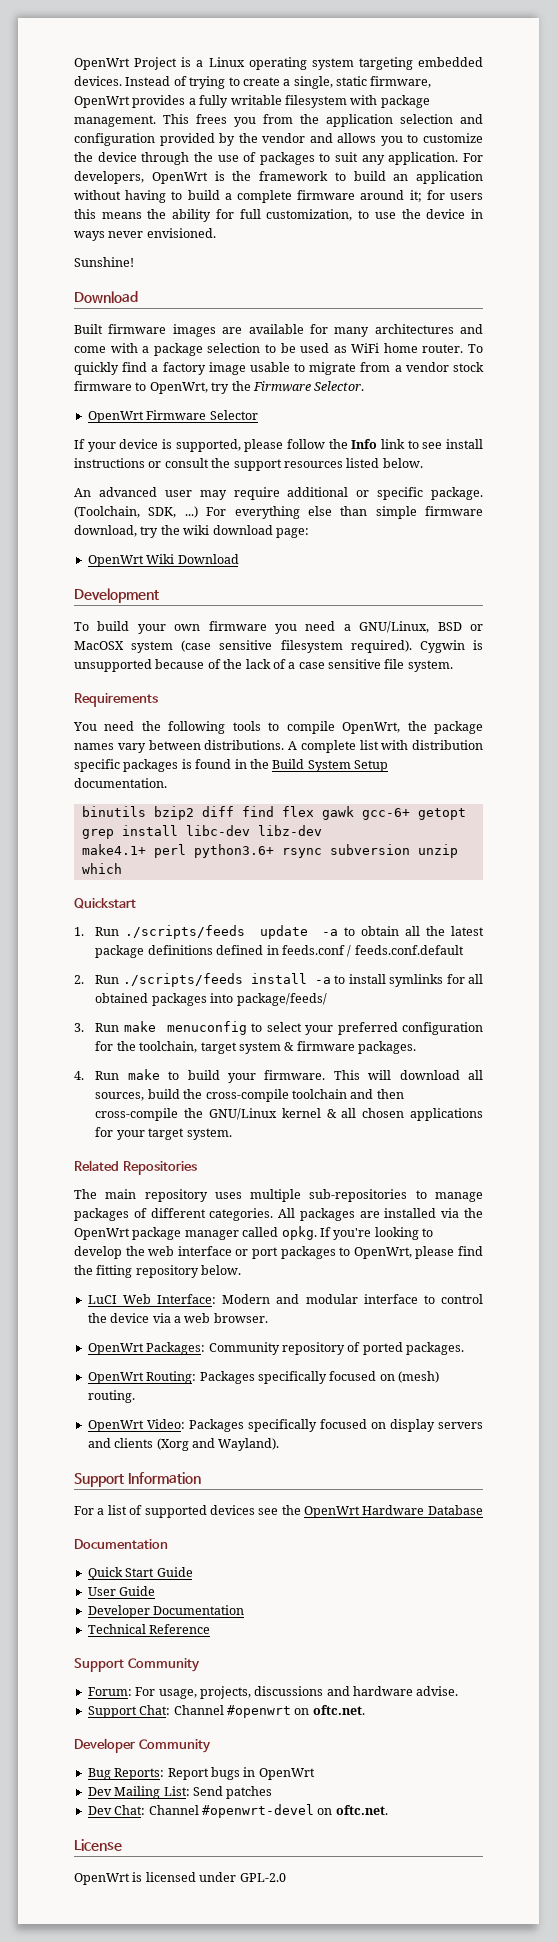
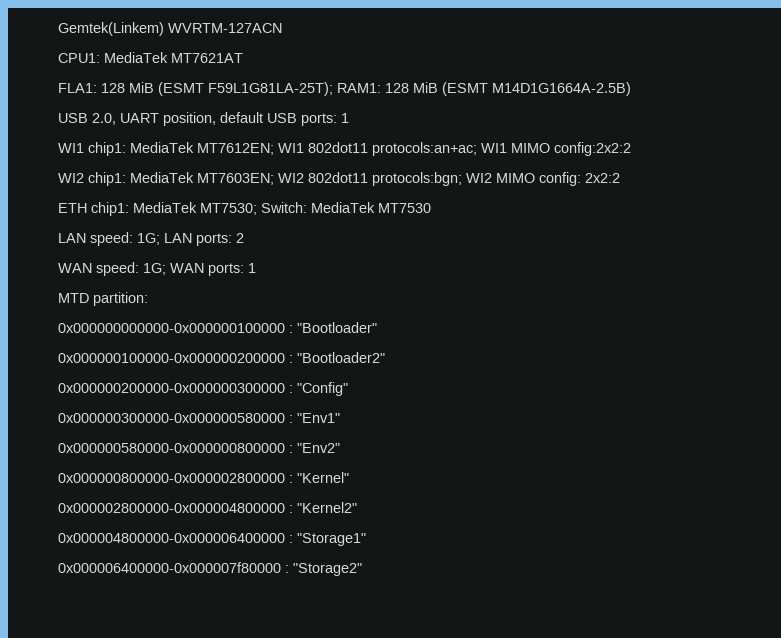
[74,57,483,70] [74,76,432,89] [74,95,430,108] [74,114,483,127] [74,133,483,146] [74,152,483,165] [74,171,483,184] [74,190,483,203] [74,209,484,222] [74,228,216,241] [74,257,134,267] [74,291,138,303] [74,324,483,337] [74,343,483,356] [74,362,485,375] [74,381,365,394] [87,410,258,423] [74,439,484,452] [74,458,423,471] [74,487,483,500] [74,506,483,519] [74,525,309,538] [87,554,239,567] [74,588,159,603] [74,621,483,634] [74,640,484,653] [74,659,453,672] [74,693,158,707] [73,721,484,734] [74,740,483,753] [74,759,388,772] [74,778,167,788] [81,806,466,820] [81,825,322,839] [81,844,458,858] [81,863,122,874] [74,898,136,909] [74,925,484,939] [95,945,464,958] [74,973,484,987] [95,993,327,1006] [74,1021,483,1035] [95,1041,417,1054] [74,1069,484,1083] [95,1089,404,1102] [95,1108,484,1121] [95,1127,232,1140] [74,1160,197,1175] [74,1189,483,1202] [74,1208,483,1221] [74,1226,433,1240] [74,1246,484,1259] [74,1265,242,1278] [87,1294,483,1304] [87,1313,268,1323] [87,1342,464,1355] [87,1371,439,1384] [87,1390,135,1403] [87,1419,483,1432] [87,1438,280,1451] [74,1472,201,1487] [74,1505,483,1518] [74,1539,168,1549] [87,1567,193,1580] [87,1586,156,1596] [87,1605,245,1618] [87,1624,211,1634] [74,1658,200,1672] [87,1686,459,1699] [87,1705,365,1718] [74,1738,211,1753] [87,1767,315,1780] [87,1786,273,1799] [87,1804,388,1818] [74,1839,122,1851] [74,1872,286,1885] OpenWrt Project is a Linux operating system targeting embedded devices. Instead of trying to create a single, static firmware, OpenWrt provides a fully writable filesystem with package management. This frees you from the application selection and configuration provided by the vendor and allows you to customize the device through the use of packages to suit any application. For developers, OpenWrt is the framework to build an application without having to build a complete firmware around it; for users this means the ability for full customization, to use the device in ways never envisioned. // Sunshine! // Download // Built firmware images are available for many architectures and come with a package selection to be used as WiFi home router. To quickly find a factory image usable to migrate from a vendor stock firmware to OpenWrt, try the Firmware Selector. // OpenWrt Firmware Selector // If your device is supported, please follow the Info link to see install instructions or consult the support resources listed below. // An advanced user may require additional or specific package. (Toolchain, SDK, ...) For everything else than simple firmware download, try the wiki download page: // OpenWrt Wiki Download // Development // To build your own firmware you need a GNU/Linux, BSD or MacOSX system (case sensitive filesystem required). Cygwin is unsupported because of the lack of a case sensitive file system. // Requirements // You need the following tools to compile OpenWrt, the package names vary between distributions. A complete list with distribution specific packages is found in the Build System Setup documentation. // binutils bzip2 diff find flex gawk gcc-6+ getopt grep install libc-dev libz-dev // make4.1+ perl python3.6+ rsync subversion unzip which // Quickstart // 1. Run ./scripts/feeds update -a to obtain all the latest package definitions defined in feeds.conf / feeds.conf.default // 2. Run ./scripts/feeds install -a to install symlinks for all obtained packages into package/feeds/ // 3. Run make menuconfig to select your preferred configuration for the toolchain, target system & firmware packages. // 4. Run make to build your firmware. This will download all sources, build the cross-compile toolchain and then cross-compile the GNU/Linux kernel & all chosen applications for your target system. // Related Repositories // The main repository uses multiple sub-repositories to manage packages of different categories. All packages are installed via the OpenWrt package manager called opkg. If you're looking to develop the web interface or port packages to OpenWrt, please find the fitting repository below. // LuCI Web Interface: Modern and modular interface to control the device via a web browser. // OpenWrt Packages: Community repository of ported packages. // OpenWrt Routing: Packages specifically focused on (mesh) routing. // OpenWrt Video: Packages specifically focused on display servers and clients (Xorg and Wayland). // Support Information // For a list of supported devices see the OpenWrt Hardware Database // Documentation // Quick Start Guide // User Guide // Developer Documentation // Technical Reference // Support Community // Forum: For usage, projects, discussions and hardware advise. // Support Chat: Channel #openwrt on oftc.net. // Developer Community // Bug Reports: Report bugs in OpenWrt // Dev Mailing List: Send patches // Dev Chat: Channel #openwrt-devel on oftc.net. // License // OpenWrt is licensed under GPL-2.0 -> [58,22,282,36] [58,52,243,63] [58,82,631,96] [58,112,349,126] [58,142,631,156] [58,172,620,186] [58,202,431,216] [58,232,244,246] [58,262,256,276] [58,292,148,306] [58,322,377,333] [58,352,385,363] [58,382,348,396] [58,413,340,423] [58,443,340,453] [58,472,349,483] [58,502,357,513] [58,533,366,546] [58,562,362,576] Gemtek(Linkem) WVRTM-127ACN // CPU1: MediaTek MT7621AT // FLA1: 128 MiB (ESMT F59L1G81LA-25T); RAM1: 128 MiB (ESMT M14D1G1664A-2.5B) // USB 2.0, UART position, default USB ports: 1 // WI1 chip1: MediaTek MT7612EN; WI1 802dot11 protocols:an+ac; WI1 MIMO config:2x2:2 // WI2 chip1: MediaTek MT7603EN; WI2 802dot11 protocols:bgn; WI2 MIMO config: 2x2:2 // ETH chip1: MediaTek MT7530; Switch: MediaTek MT7530 // LAN speed: 1G; LAN ports: 2 // WAN speed: 1G; WAN ports: 1 // MTD partition: // 0x000000000000-0x000000100000 : "Bootloader" // 0x000000100000-0x000000200000 : "Bootloader2" // 0x000000200000-0x000000300000 : "Config" // 0x000000300000-0x000000580000 : "Env1" // 0x000000580000-0x000000800000 : "Env2" // 0x000000800000-0x000002800000 : "Kernel" // 0x000002800000-0x000004800000 : "Kernel2" // 0x000004800000-0x000006400000 : "Storage1" // 0x000006400000-0x000007f80000 : "Storage2"

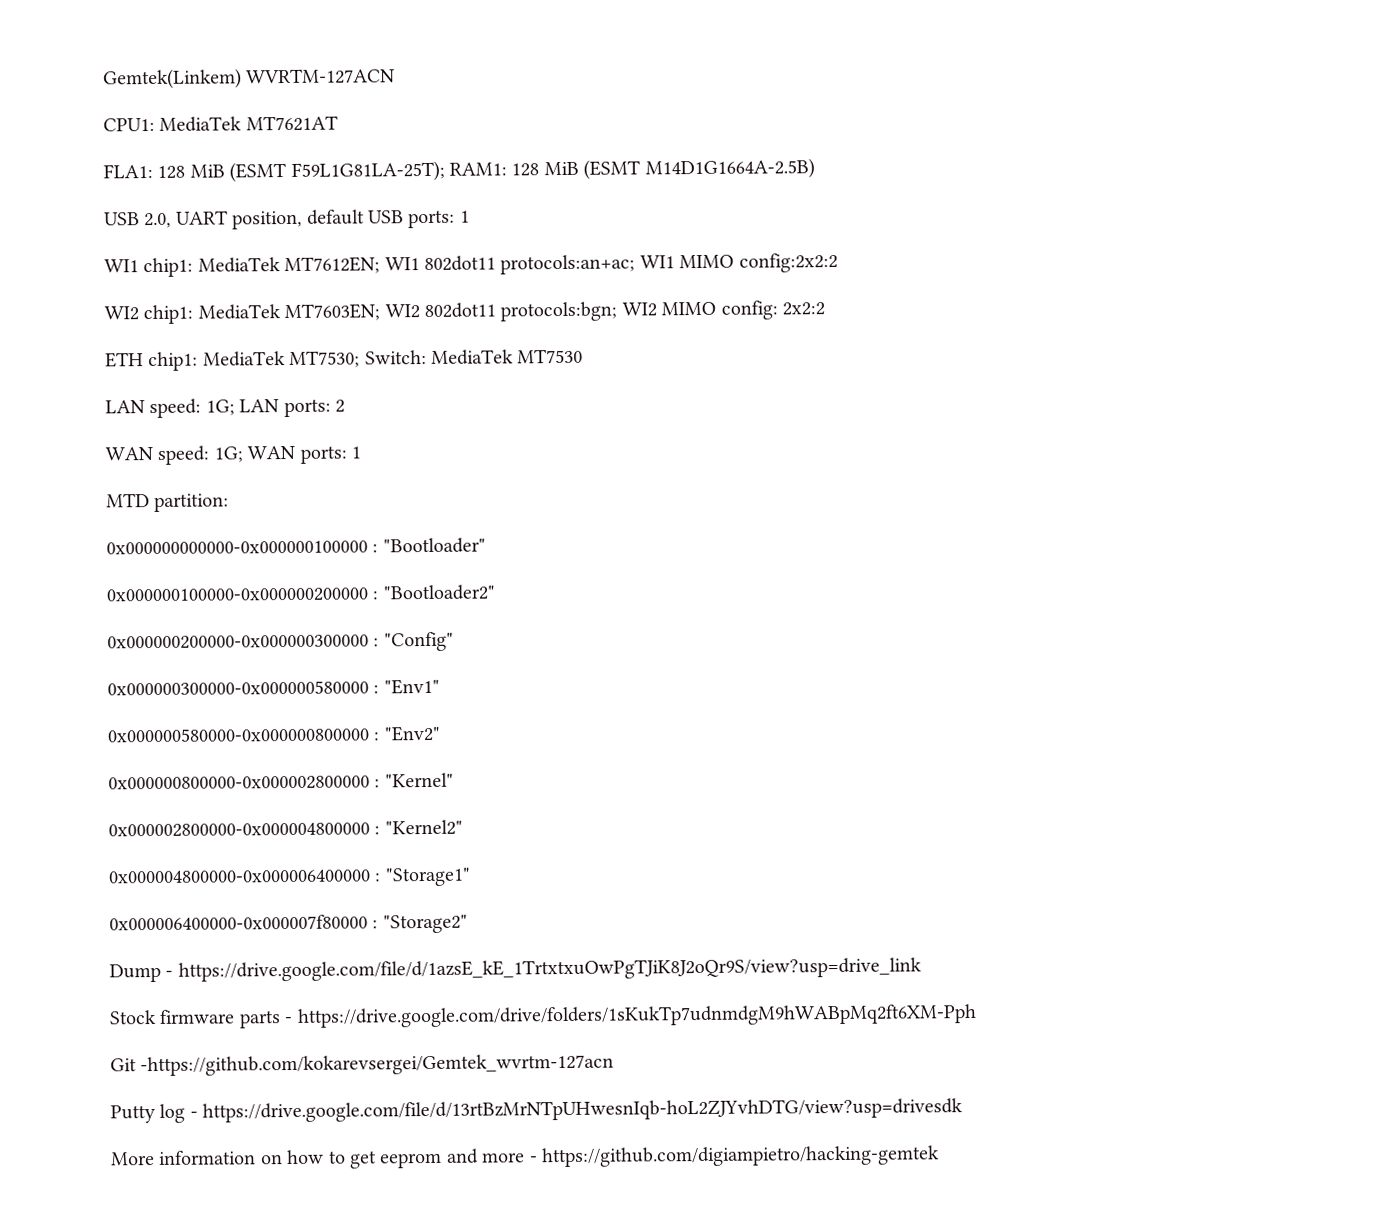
(362, 569) none -> [109,957,922,983] [109,1003,977,1029] [110,1053,615,1077] [110,1098,964,1124] [110,1145,940,1169] // Dump - https://drive.google.com/file/d/1azsE_kE_1TrtxtxuOwPgTJiK8J2oQr9S/view?usp=drive_link // Stock firmware parts - https://drive.google.com/drive/folders/1sKukTp7udnmdgM9hWABpMq2ft6XM-Pph // Git -https://github.com/kokarevsergei/Gemtek_wvrtm-127acn // Putty log - https://drive.google.com/file/d/13rtBzMrNTpUHwesnIqb-hoL2ZJYvhDTG/view?usp=drivesdk // More information on how to get eeprom and more - https://github.com/digiampietro/hacking-gemtek

